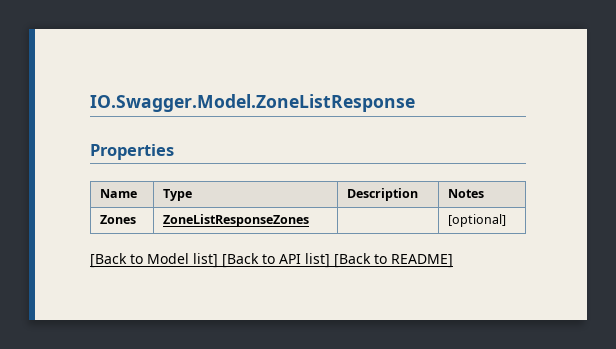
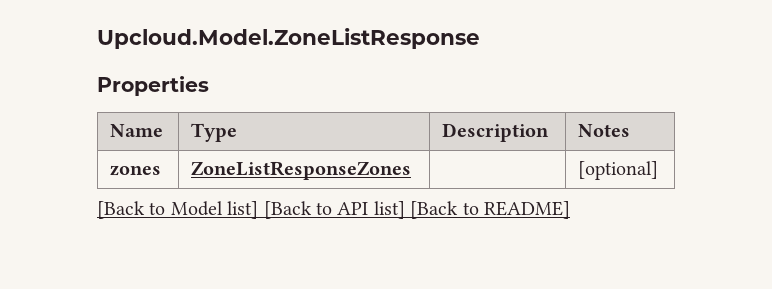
[90,94,415,112] IO.Swagger.Model.ZoneListResponse -> [97,28,480,49] Upcloud.Model.ZoneListResponse
[99,215,136,224] Zones -> [109,165,161,176] zones

